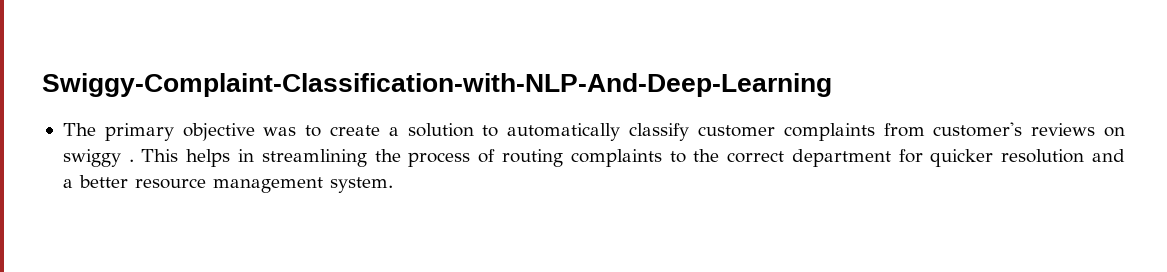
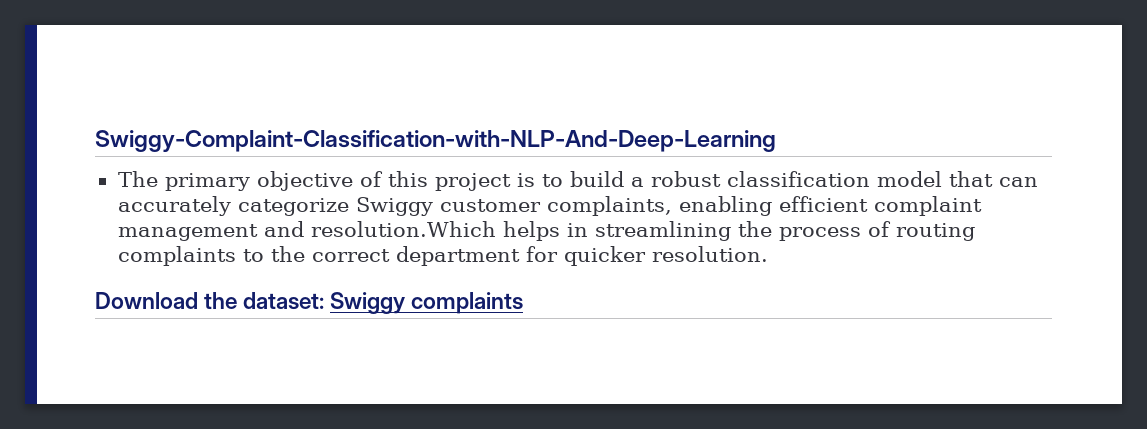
[263,122,1125,141] [62,149,179,167] was to create a solution to automatically classify customer complaints from customer's reviews on swiggy . This -> [359,171,1038,191] [117,196,982,216] [117,221,496,241] of this project is to build a robust classification model that can accurately categorize Swiggy customer complaints, enabling efficient complaint management and resolution.Which
[1001,149,1125,163] [62,175,393,193] resolution and a better resource management system. -> [651,246,768,262] [95,292,524,314] resolution. // Download the dataset: Swiggy complaints

